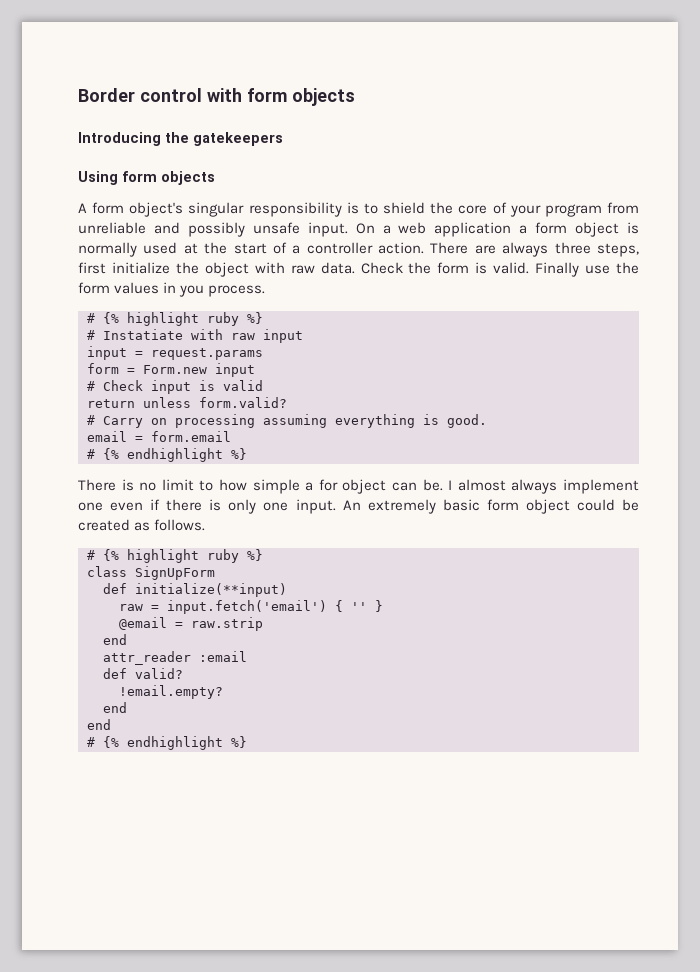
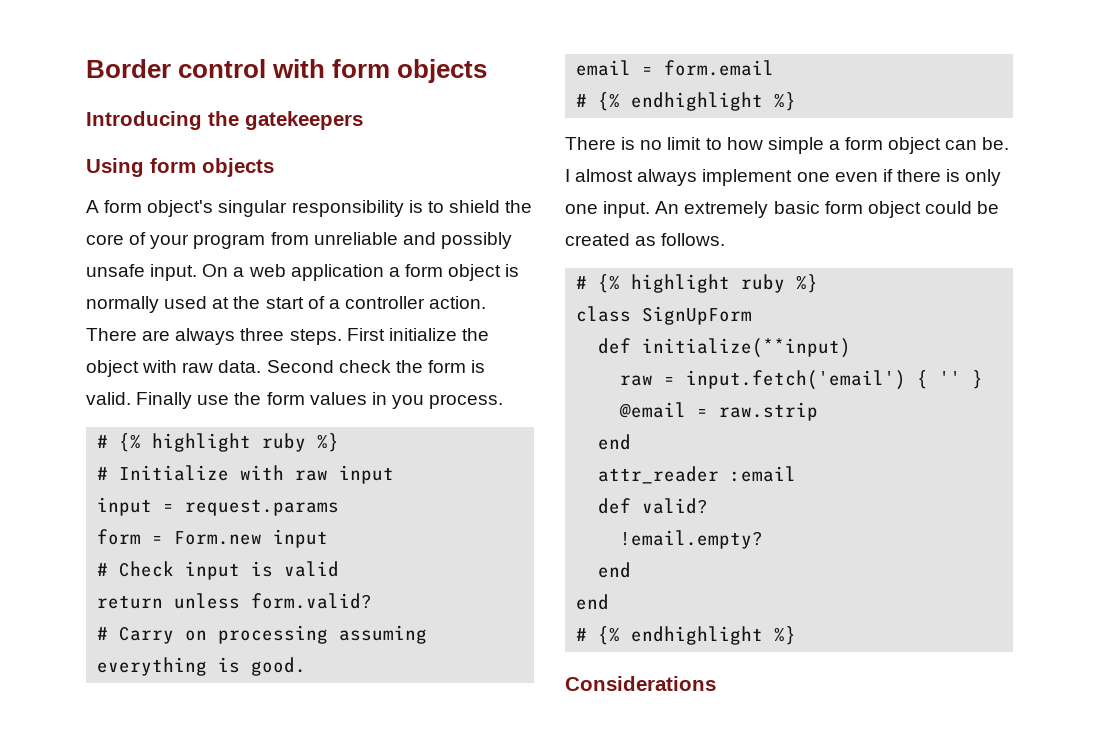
[596,243,639,257] [78,262,106,274] steps, first -> [289,328,385,345] steps. First
[360,262,403,274] Check -> [266,360,391,373] Second check
[103,329,183,340] Instatiate -> [119,465,230,481] Initialize
[318,479,338,491] for -> [845,137,884,150] form
(247, 742) none -> [565,676,716,691] // Considerations

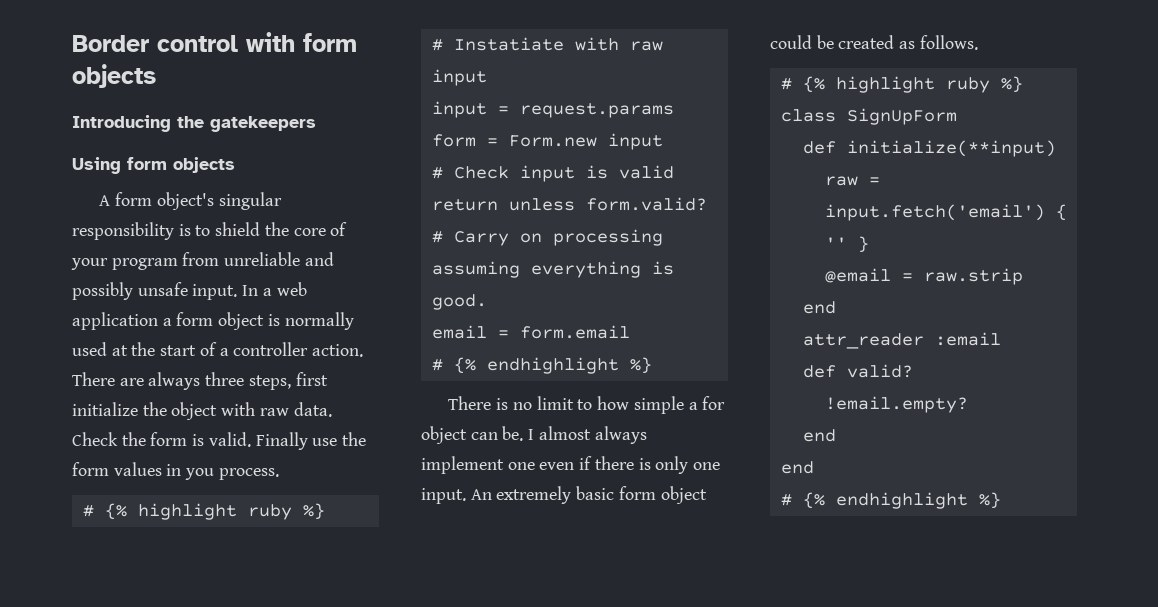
[202,264,229,277] On -> [242,285,259,296] In
[289,328,385,345] steps. First -> [248,372,328,390] steps, first
[266,360,391,373] Second check -> [72,432,118,446] Check
[119,465,230,481] Initialize -> [453,37,564,51] Instatiate
[845,137,884,150] form -> [702,396,726,410] for
[565,676,716,691] // Considerations -> (1001, 500) none

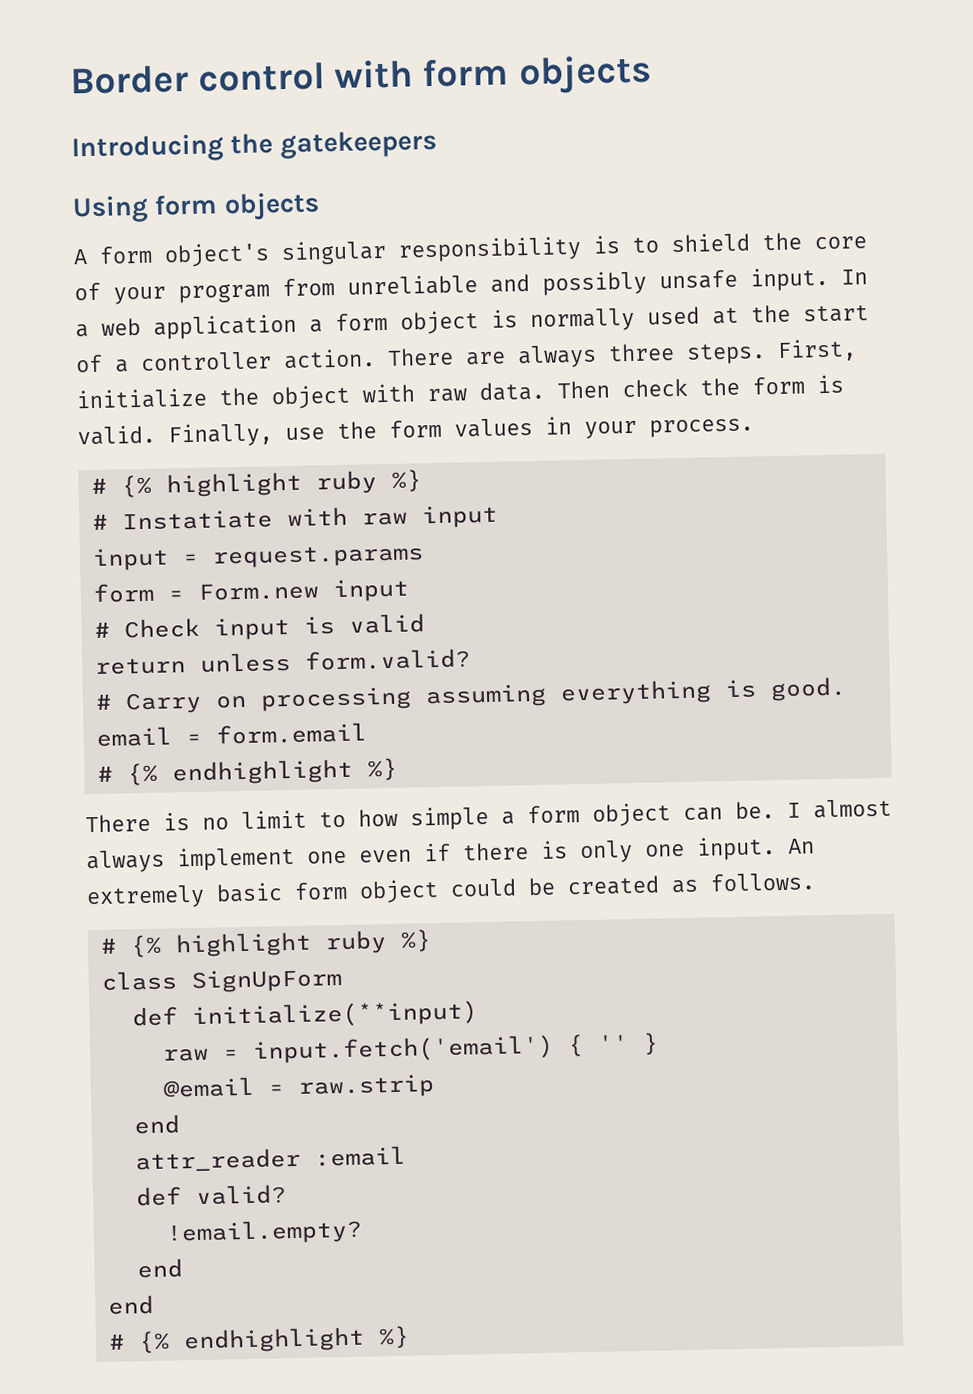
[248,372,328,390] steps, first -> [686,338,857,365] steps. First,
[72,432,118,446] Check -> [557,378,688,399] Then check
[255,432,308,450] Finally -> [168,422,273,448] Finally,
[185,468,215,480] you -> [584,420,637,439] your
[702,396,726,410] for -> [527,805,580,824] form

